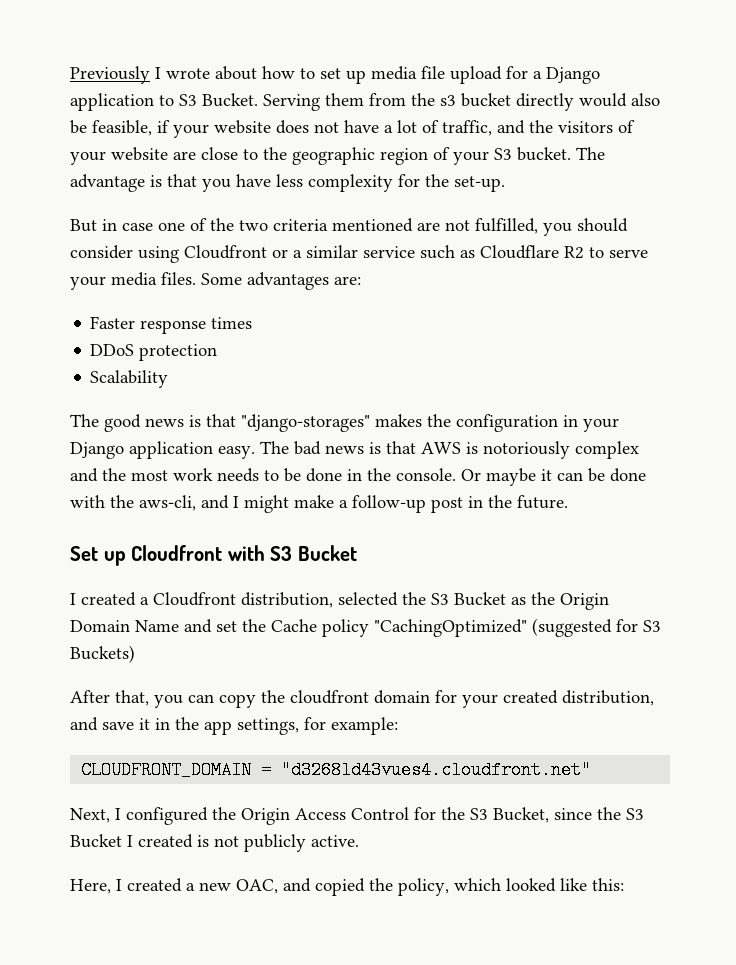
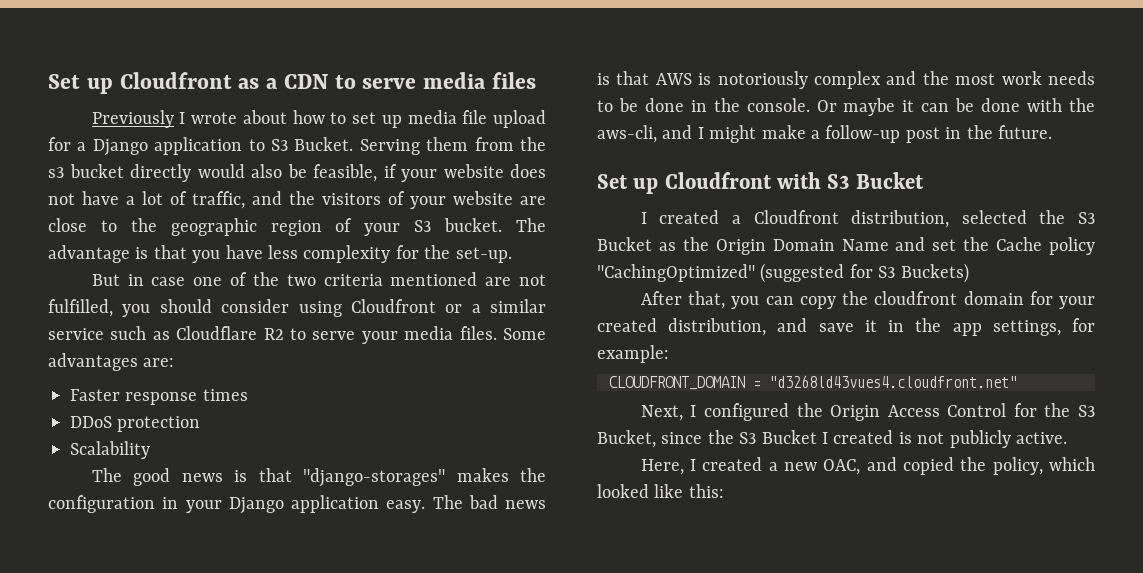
(70, 75) none -> [48,72,536,94] Set up Cloudfront as a CDN to serve media files //

